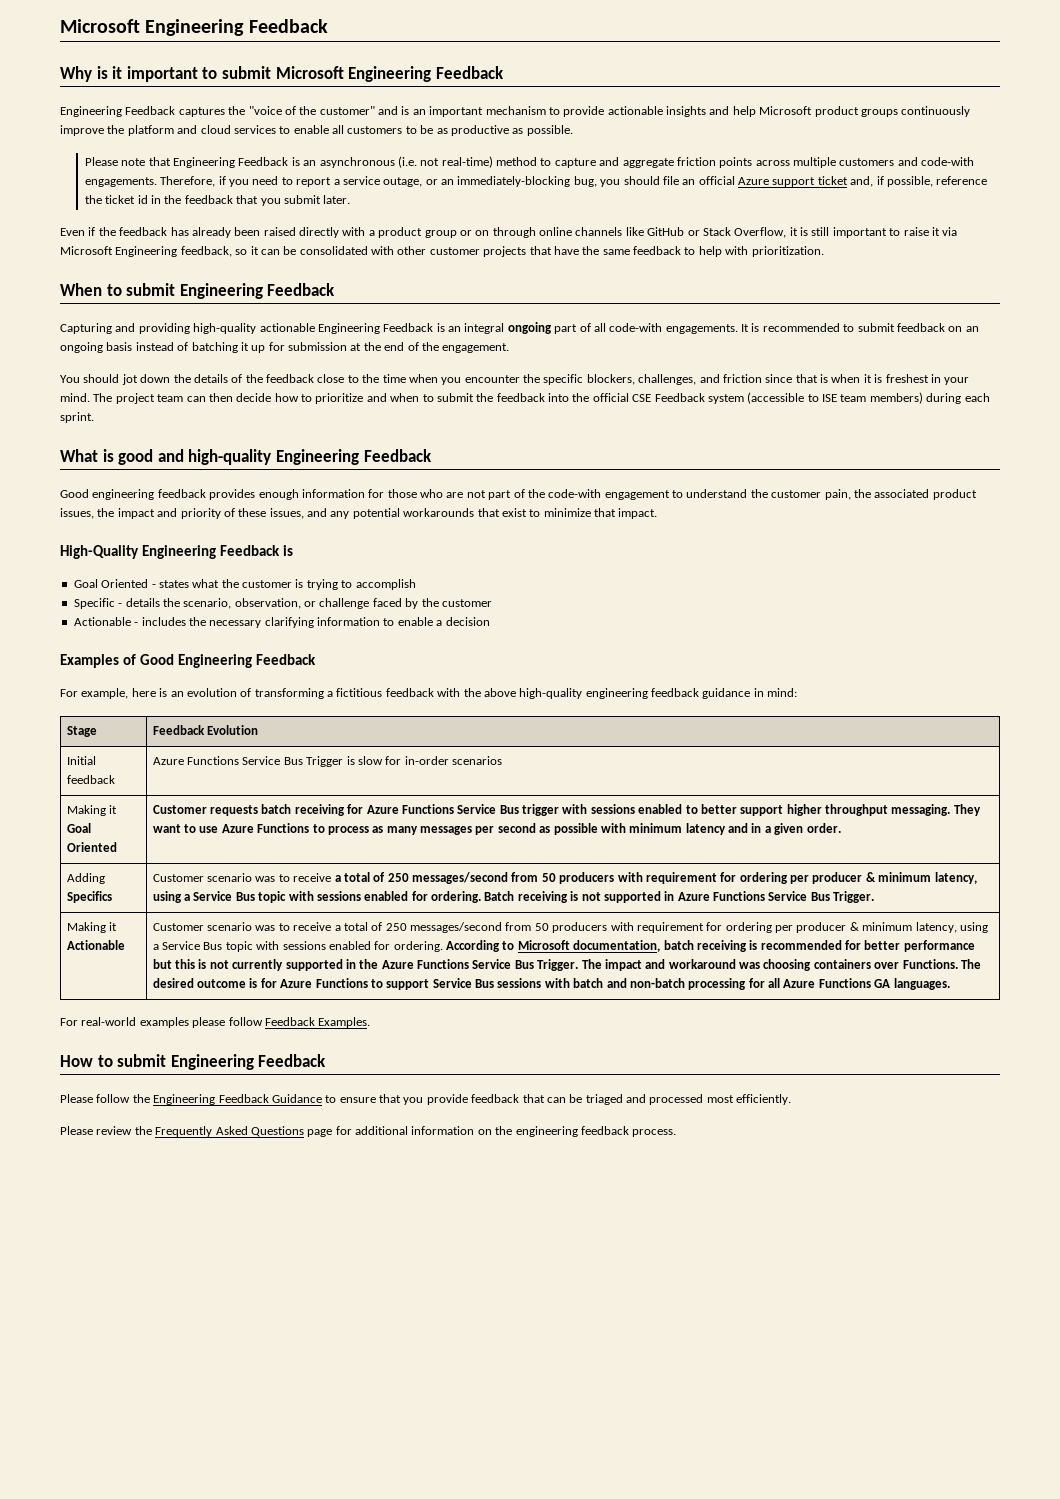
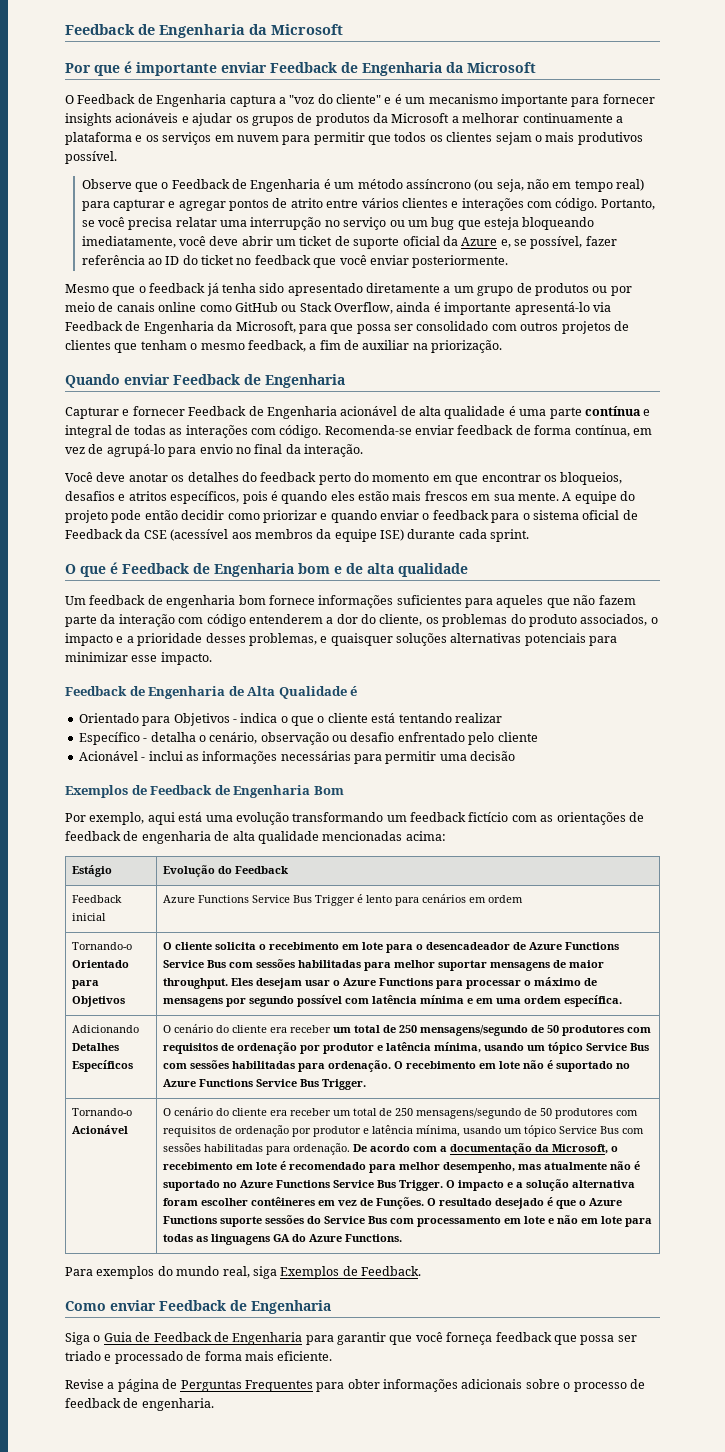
[60,19,328,36] [60,66,504,82] [60,106,971,117] [60,125,573,136] [84,156,975,168] [84,176,988,187] [84,195,351,206] [60,227,958,238] [60,246,824,257] [60,283,336,299] [60,322,979,334] [60,342,510,353] [60,374,970,385] [60,392,990,404] [60,412,94,423] [60,449,432,465] [60,489,977,500] [60,508,658,519] [60,545,293,559] [73,579,416,590] [73,598,492,609] [73,617,490,628] [60,654,316,668] [60,688,798,699] [66,726,97,737] [152,725,259,735] [66,756,96,765] [66,775,115,784] Microsoft Engineering Feedback // Why is it important to submit Microsoft Engineering Feedback // Engineering Feedback captures the "voice of the customer" and is an important mechanism to provide actionable insights and help Microsoft product groups continuously improve the platform and cloud services to enable all customers to be as productive as possible. // Please note that Engineering Feedback is an asynchronous (i.e. not real-time) method to capture and aggregate friction points across multiple customers and code-with engagements. Therefore, if you need to report a service outage, or an immediately-blocking bug, you should file an official Azure support ticket and, if possible, reference the ticket id in the feedback that you submit later. // Even if the feedback has already been raised directly with a product group or on through online channels like GitHub or Stack Overflow, it is still important to raise it via Microsoft Engineering feedback, so it can be consolidated with other customer projects that have the same feedback to help with prioritization. // When to submit Engineering Feedback // Capturing and providing high-quality actionable Engineering Feedback is an integral ongoing part of all code-with engagements. It is recommended to submit feedback on an ongoing basis instead of batching it up for submission at the end of the engagement. // You should jot down the details of the feedback close to the time when you encounter the specific blockers, challenges, and friction since that is when it is freshest in your mind. The project team can then decide how to prioritize and when to submit the feedback into the official CSE Feedback system (accessible to ISE team members) during each sprint. // What is good and high-quality Engineering Feedback // Good engineering feedback provides enough information for those who are not part of the code-with engagement to understand the customer pain, the associated product issues, the impact and priority of these issues, and any potential workarounds that exist to minimize that impact. // High-Quality Engineering Feedback is // Goal Oriented - states what the customer is trying to accomplish // Specific - details the scenario, observation, or challenge faced by the customer // Actionable - includes the necessary clarifying information to enable a decision // Examples of Good Engineering Feedback // For example, here is an evolution of transforming a fictitious feedback with the above high-quality engineering feedback guidance in mind: // Stage | Feedback Evolution // Initial feedback -> [65,24,343,38] [65,61,536,76] [65,94,655,107] [65,113,623,126] [65,132,643,145] [65,151,117,164] [81,179,645,192] [81,198,655,211] [81,217,595,230] [81,236,617,249] [81,255,509,268] [65,283,632,296] [65,302,611,315] [65,321,629,334] [65,340,503,353] [65,374,345,388] [65,406,651,419] [65,425,652,438] [65,444,363,457] [65,472,623,485] [65,491,635,504] [65,510,638,523] [65,529,530,542] [65,562,468,577] [65,595,636,608] [65,614,658,627] [65,633,618,646] [65,652,212,665] [65,686,358,699] [78,713,502,726] [78,732,538,745] [78,751,516,764] [65,785,344,798] [65,812,644,825] [65,831,446,844] [71,865,112,877] [162,865,288,877] [71,895,122,903] [71,913,106,921] Feedback de Engenharia da Microsoft // Por que é importante enviar Feedback de Engenharia da Microsoft // O Feedback de Engenharia captura a "voz do cliente" e é um mecanismo importante para fornecer insights acionáveis e ajudar os grupos de produtos da Microsoft a melhorar continuamente a plataforma e os serviços em nuvem para permitir que todos os clientes sejam o mais produtivos possível. // Observe que o Feedback de Engenharia é um método assíncrono (ou seja, não em tempo real) para capturar e agregar pontos de atrito entre vários clientes e interações com código. Portanto, se você precisa relatar uma interrupção no serviço ou um bug que esteja bloqueando imediatamente, você deve abrir um ticket de suporte oficial da Azure e, se possível, fazer referência ao ID do ticket no feedback que você enviar posteriormente. // Mesmo que o feedback já tenha sido apresentado diretamente a um grupo de produtos ou por meio de canais online como GitHub ou Stack Overflow, ainda é importante apresentá-lo via Feedback de Engenharia da Microsoft, para que possa ser consolidado com outros projetos de clientes que tenham o mesmo feedback, a fim de auxiliar na priorização. // Quando enviar Feedback de Engenharia // Capturar e fornecer Feedback de Engenharia acionável de alta qualidade é uma parte contínua e integral de todas as interações com código. Recomenda-se enviar feedback de forma contínua, em vez de agrupá-lo para envio no final da interação. // Você deve anotar os detalhes do feedback perto do momento em que encontrar os bloqueios, desafios e atritos específicos, pois é quando eles estão mais frescos em sua mente. A equipe do projeto pode então decidir como priorizar e quando enviar o feedback para o sistema oficial de Feedback da CSE (acessível aos membros da equipe ISE) durante cada sprint. // O que é Feedback de Engenharia bom e de alta qualidade // Um feedback de engenharia bom fornece informações suficientes para aqueles que não fazem parte da interação com código entenderem a dor do cliente, os problemas do produto associados, o impacto e a prioridade desses problemas, e quaisquer soluções alternativas potenciais para minimizar esse impacto. // Feedback de Engenharia de Alta Qualidade é // Orientado para Objetivos - indica o que o cliente está tentando realizar // Específico - detalha o cenário, observação ou desafio enfrentado pelo cliente // Acionável - inclui as informações necessárias para permitir uma decisão // Exemplos de Feedback de Engenharia Bom // Por exemplo, aqui está uma evolução transformando um feedback fictício com as orientações de feedback de engenharia de alta qualidade mencionadas acima: // Estágio | Evolução do Feedback // Feedback inicial
[346,756,503,765] [66,805,118,816] [66,823,91,833] [66,842,117,852] [152,804,981,816] [152,823,841,835] [66,873,105,884] [66,891,112,903] [152,872,977,884] [152,891,675,903] is slow for in-order scenarios // Making it Goal Oriented | Customer requests batch receiving for Azure Functions Service Bus trigger with sessions enabled to better support higher throughput messaging. They want to use Azure Functions to process as many messages per second as possible with minimum latency and in a given order. // Adding Specifics | Customer scenario was to receive a total of 250 messages/second from 50 producers with requirement for ordering per producer & minimum latency, using a Service Bus topic with sessions enabled for ordering. Batch receiving is not supported in -> [356,894,523,906] [71,942,132,950] [71,960,129,968] [71,980,99,989] [71,996,125,1007] [162,942,619,953] [162,959,604,971] [162,977,597,989] [162,995,622,1007] [71,1025,139,1033] [71,1043,119,1051] [71,1060,133,1072] [162,1024,651,1036] [162,1042,649,1054] [162,1060,630,1072] é lento para cenários em ordem // Tornando-o Orientado para Objetivos | O cliente solicita o recebimento em lote para o desencadeador de Azure Functions Service Bus com sessões habilitadas para melhor suportar mensagens de maior throughput. Eles desejam usar o Azure Functions para processar o máximo de mensagens por segundo possível com latência mínima e em uma ordem específica. // Adicionando Detalhes Específicos | O cenário do cliente era receber um total de 250 mensagens/segundo de 50 produtores com requisitos de ordenação por produtor e latência mínima, usando um tópico Service Bus com sessões habilitadas para ordenação. O recebimento em lote não é suportado no
[66,922,118,933] [66,940,125,950] [152,922,988,933] [152,940,975,952] [152,959,981,971] [152,978,950,990] [60,1017,371,1028] [60,1054,327,1070] [60,1094,792,1105] [60,1126,677,1137] Making it Actionable | Customer scenario was to receive a total of 250 messages/second from 50 producers with requirement for ordering per producer & minimum latency, using a Service Bus topic with sessions enabled for ordering. According to Microsoft documentation, batch receiving is recommended for better performance but this is not currently supported in the Azure Functions Service Bus Trigger. The impact and workaround was choosing containers over Functions. The desired outcome is for Azure Functions to support Service Bus sessions with batch and non-batch processing for all Azure Functions GA languages. // For real-world examples please follow Feedback Examples. // How to submit Engineering Feedback // Please follow the Engineering Feedback Guidance to ensure that you provide feedback that can be triaged and processed most efficiently. // Please review the Frequently Asked Questions page for additional information on the engineering feedback process. -> [71,1108,132,1116] [71,1125,128,1134] [162,1107,638,1119] [162,1125,644,1137] [162,1143,618,1155] [162,1161,640,1173] [162,1179,635,1191] [162,1197,622,1209] [162,1215,652,1227] [162,1234,402,1245] [65,1266,421,1279] [65,1300,331,1314] [65,1332,637,1345] [65,1351,333,1364] [65,1379,645,1392] [65,1398,214,1411] Tornando-o Acionável | O cenário do cliente era receber um total de 250 mensagens/segundo de 50 produtores com requisitos de ordenação por produtor e latência mínima, usando um tópico Service Bus com sessões habilitadas para ordenação. De acordo com a documentação da Microsoft, o recebimento em lote é recomendado para melhor desempenho, mas atualmente não é suportado no Azure Functions Service Bus Trigger. O impacto e a solução alternativa foram escolher contêineres em vez de Funções. O resultado desejado é que o Azure Functions suporte sessões do Service Bus com processamento em lote e não em lote para todas as linguagens GA do Azure Functions. // Para exemplos do mundo real, siga Exemplos de Feedback. // Como enviar Feedback de Engenharia // Siga o Guia de Feedback de Engenharia para garantir que você forneça feedback que possa ser triado e processado de forma mais eficiente. // Revise a página de Perguntas Frequentes para obter informações adicionais sobre o processo de feedback de engenharia.

